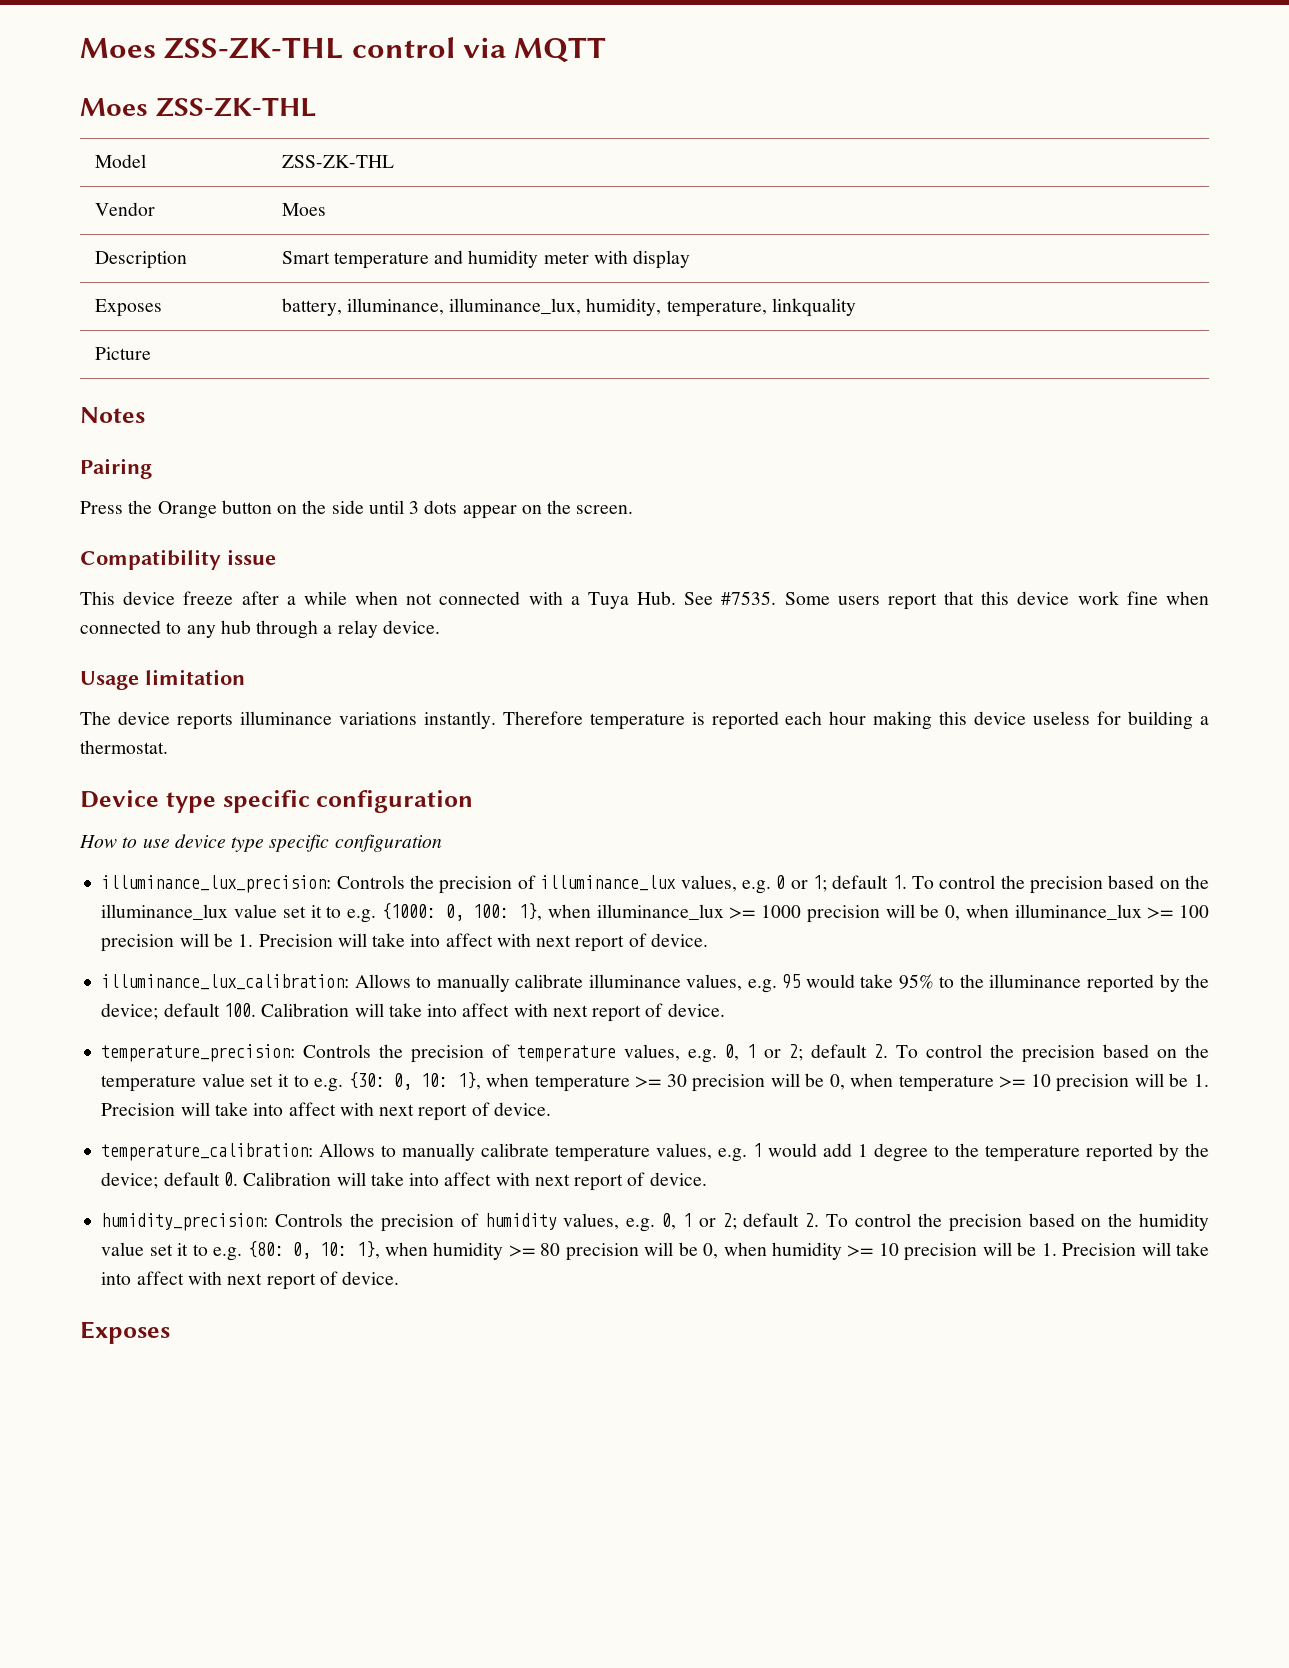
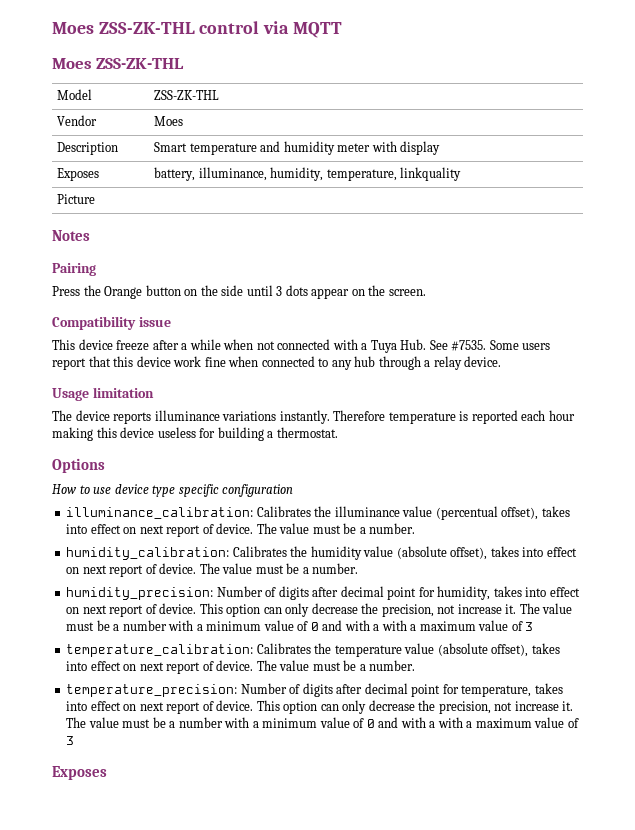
[449,298,582,315] illuminance_lux, -> (267, 174) none
[80,790,474,813] Device type specific configuration -> [52,458,105,473] Options
[101,875,1209,894] [101,903,1209,923] [101,933,708,952] [101,974,1209,993] [101,1003,725,1022] [101,1044,1209,1063] [101,1072,1210,1092] [101,1102,551,1121] [101,1143,1209,1162] [101,1172,707,1191] [101,1213,1209,1232] [101,1241,1210,1261] [101,1271,400,1290] illuminance_lux_precision: Controls the precision of illuminance_lux values, e.g. 0 or 1; default 1. To control the precision based on the illuminance_lux value set it to e.g. {1000: 0, 100: 1}, when illuminance_lux >= 1000 precision will be 0, when illuminance_lux >= 100 precision will be 1. Precision will take into affect with next report of device. // illuminance_lux_calibration: Allows to manually calibrate illuminance values, e.g. 95 would take 95% to the illuminance reported by the device; default 100. Calibration will take into affect with next report of device. // temperature_precision: Controls the precision of temperature values, e.g. 0, 1 or 2; default 2. To control the precision based on the temperature value set it to e.g. {30: 0, 10: 1}, when temperature >= 30 precision will be 0, when temperature >= 10 precision will be 1. Precision will take into affect with next report of device. // temperature_calibration: Allows to manually calibrate temperature values, e.g. 1 would add 1 degree to the temperature reported by the device; default 0. Calibration will take into affect with next report of device. // humidity_precision: Controls the precision of humidity values, e.g. 0, 1 or 2; default 2. To control the precision based on the humidity value set it to e.g. {80: 0, 10: 1}, when humidity >= 80 precision will be 0, when humidity >= 10 precision will be 1. Precision will take into affect with next report of device. -> [66,506,570,520] [66,523,416,537] [66,546,577,560] [66,563,359,577] [66,586,580,600] [66,603,573,617] [66,620,534,631] [66,643,560,657] [66,660,416,674] [66,683,563,697] [66,700,574,714] [66,717,579,728] [66,736,75,745] illuminance_calibration: Calibrates the illuminance value (percentual offset), takes into effect on next report of device. The value must be a number. // humidity_calibration: Calibrates the humidity value (absolute offset), takes into effect on next report of device. The value must be a number. // humidity_precision: Number of digits after decimal point for humidity, takes into effect on next report of device. This option can only decrease the precision, not increase it. The value must be a number with a minimum value of 0 and with a with a maximum value of 3 // temperature_calibration: Calibrates the temperature value (absolute offset), takes into effect on next report of device. The value must be a number. // temperature_precision: Number of digits after decimal point for temperature, takes into effect on next report of device. This option can only decrease the precision, not increase it. The value must be a number with a minimum value of 0 and with a with a maximum value of 3

